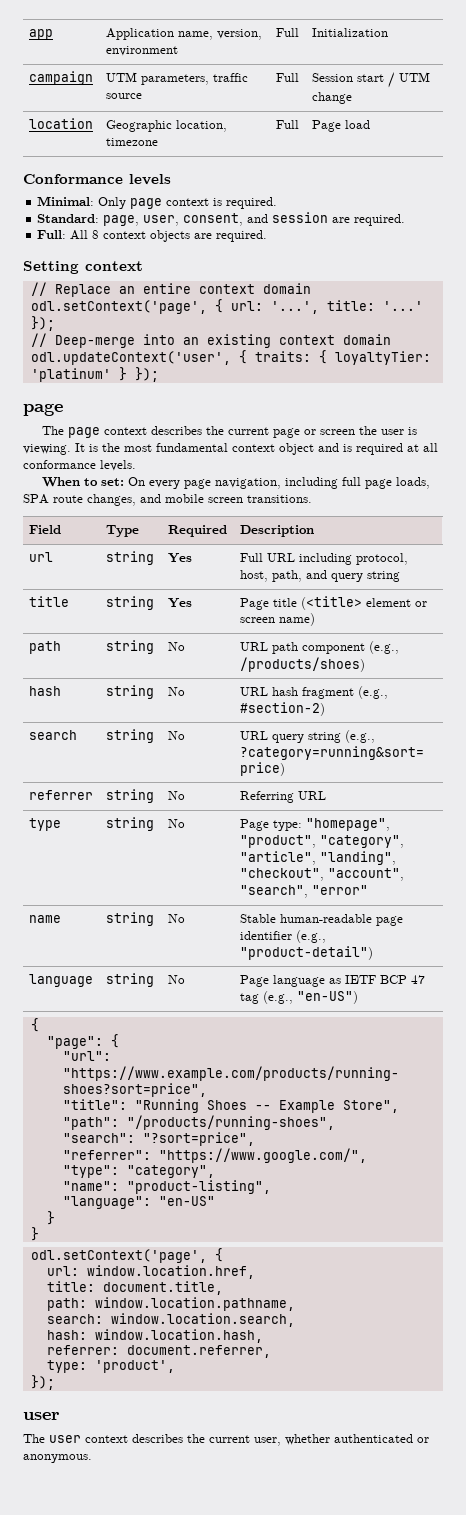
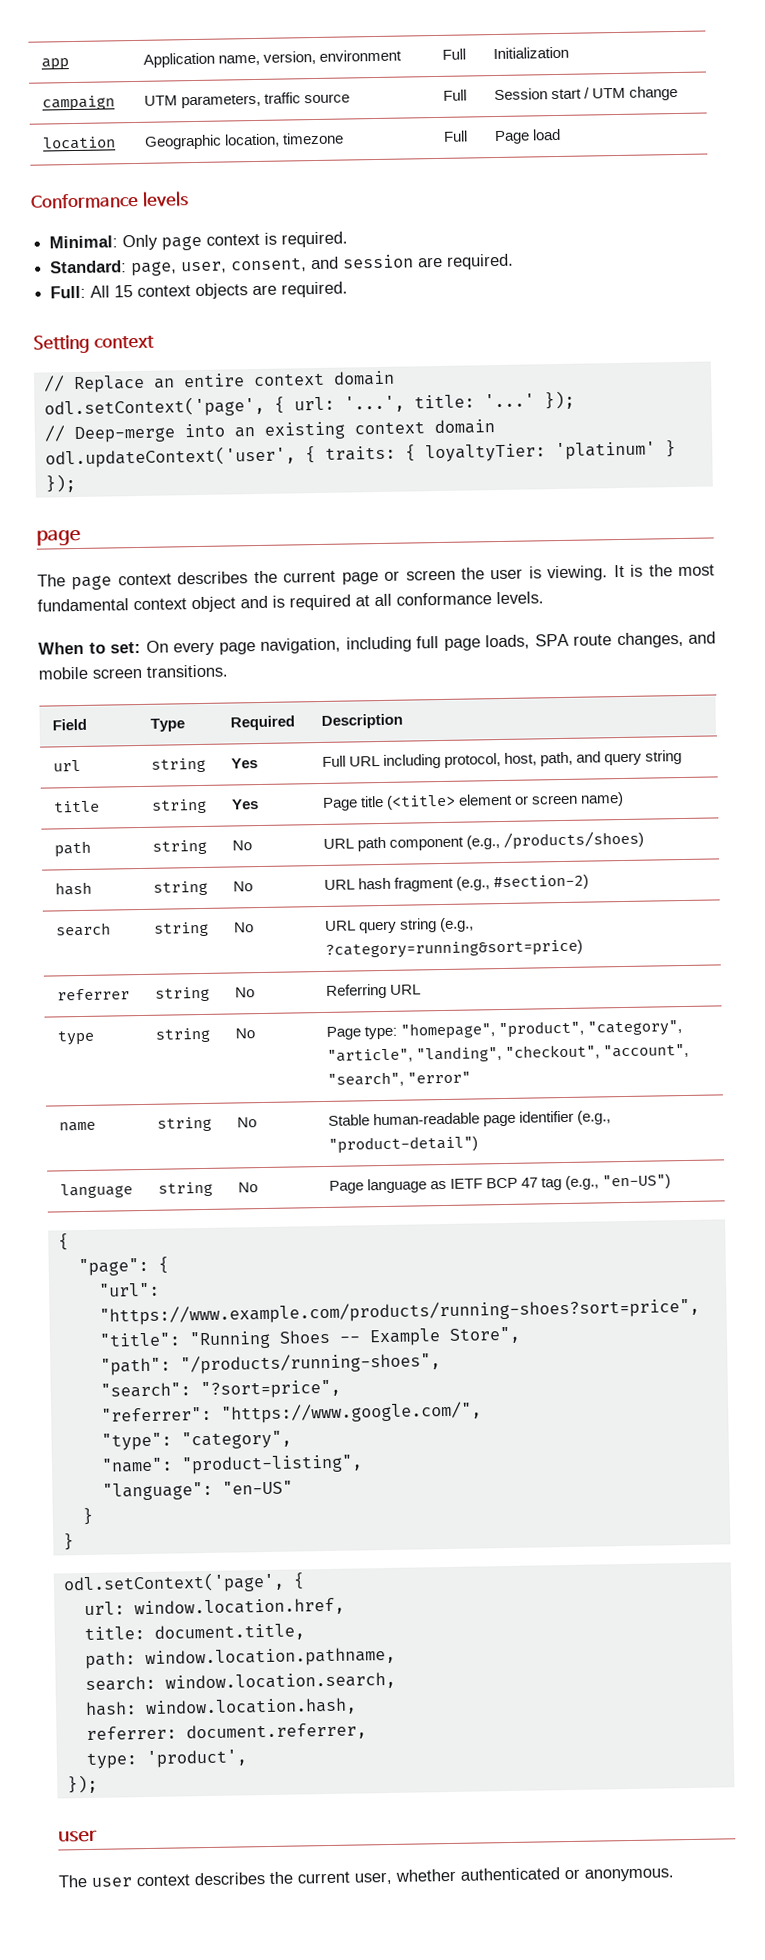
[92,230,100,239] 8 -> [114,285,134,298] 15

